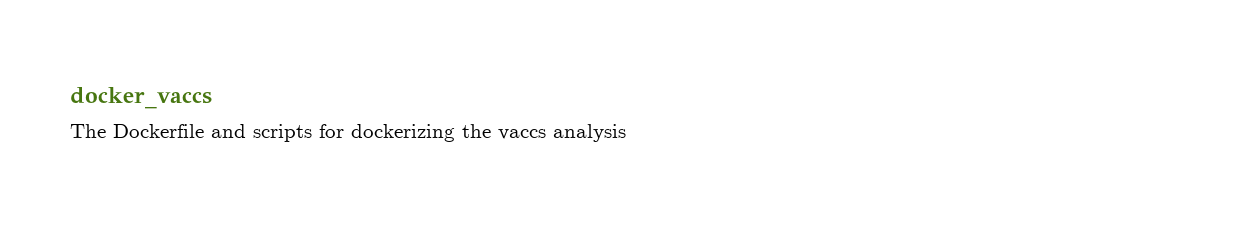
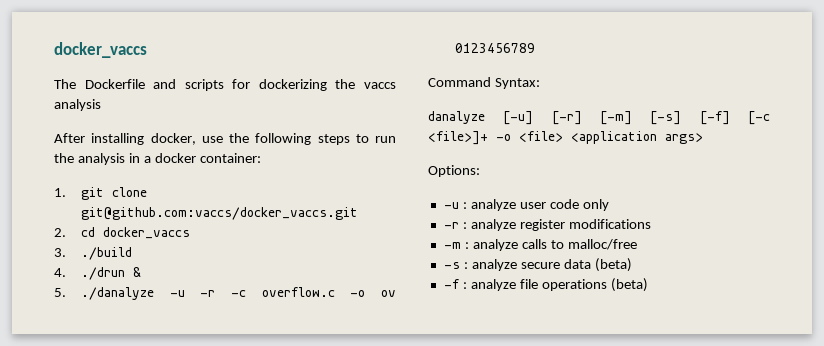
(626, 133) none -> [54,133,396,145] [54,153,261,165] [54,187,147,200] [80,207,358,220] [54,227,190,239] [54,247,132,260] [54,267,141,280] [54,287,396,300] [454,43,535,53] [428,77,540,89] [428,111,770,125] [428,131,703,145] [428,165,480,177] [443,199,609,211] [443,219,651,231] [443,239,637,251] [443,258,632,272] [443,278,648,292] // After installing docker, use the following steps to run the analysis in a docker container: // 1. git clone git@github.com:vaccs/docker_vaccs.git // 2. cd docker_vaccs // 3. ./build // 4. ./drun & // 5. ./danalyze -u -r -c overflow.c -o ov 0123456789 // Command Syntax: // danalyze [-u] [-r] [-m] [-s] [-f] [-c <file>]+ -o <file> <application args> // Options: // -u : analyze user code only // -r : analyze register modifications // -m : analyze calls to malloc/free // -s : analyze secure data (beta) // -f : analyze file operations (beta)

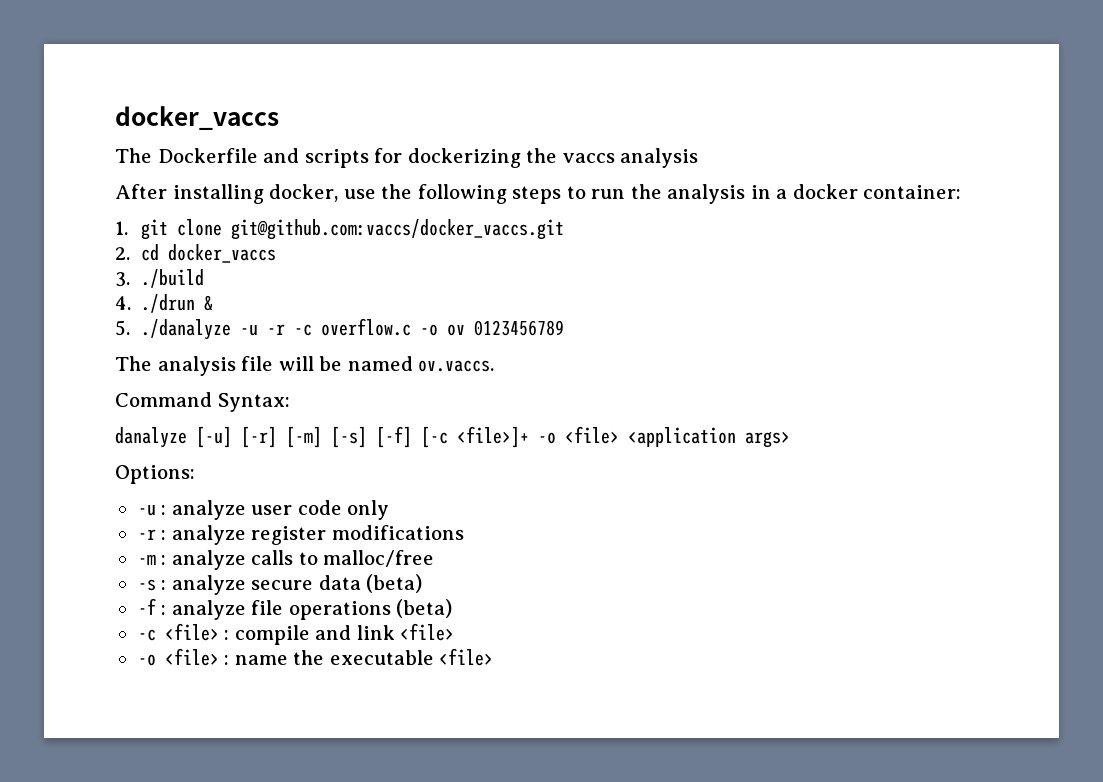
(535, 48) none -> [115,356,495,376] // The analysis file will be named ov.vaccs.
(648, 285) none -> [137,623,455,645] [137,648,494,666] // -c <file> : compile and link <file> // -o <file> : name the executable <file>

